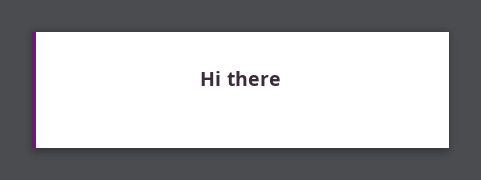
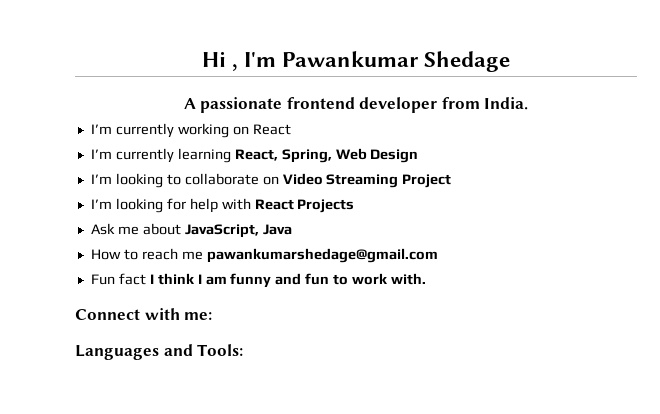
[226,71,281,86] there -> [231,51,511,72] [183,97,529,113] [90,123,291,138] [90,148,419,163] [90,173,452,188] [90,198,355,213] [90,223,292,238] [90,248,438,263] [90,273,427,288] [75,308,213,320] [75,344,244,360] , I'm Pawankumar Shedage // A passionate frontend developer from India. // I’m currently working on React // I’m currently learning React, Spring, Web Design // I’m looking to collaborate on Video Streaming Project // I’m looking for help with React Projects // Ask me about JavaScript, Java // How to reach me pawankumarshedage@gmail.com // Fun fact I think I am funny and fun to work with. // Connect with me: // Languages and Tools:

